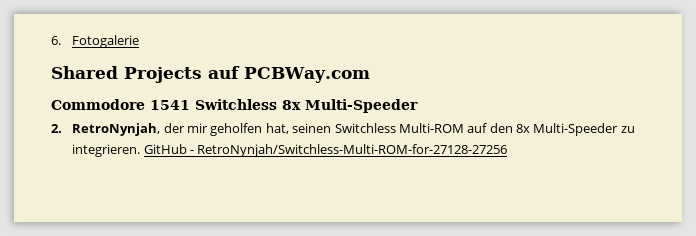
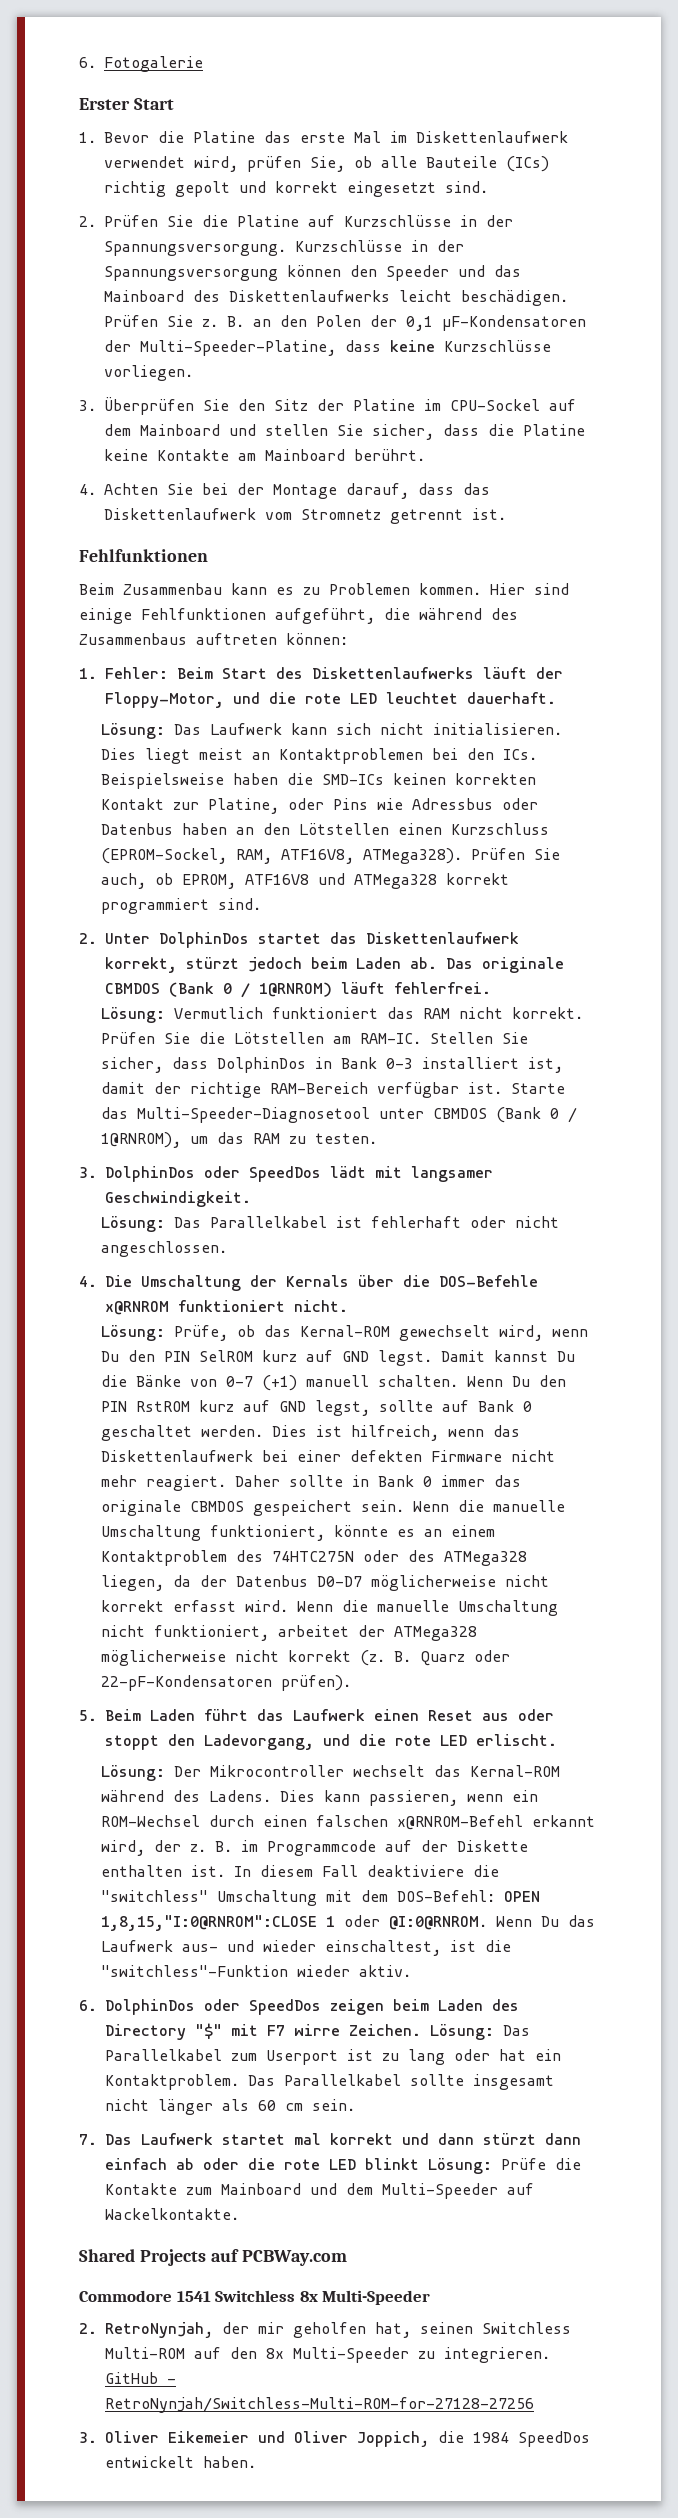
(140, 41) none -> [79,98,174,110] [79,131,568,143] [104,156,549,172] [104,181,488,197] [79,215,513,227] [104,240,464,256] [104,265,521,281] [104,290,568,306] [104,315,586,331] [104,340,551,356] [104,365,193,381] [79,397,576,415] [104,424,585,440] [104,449,425,461] [79,483,490,499] [104,508,506,524] [79,549,208,562] [79,583,569,595] [79,608,518,624] [79,633,348,645] [79,667,563,679] [105,692,556,708] [100,723,562,739] [100,748,537,764] [100,773,536,789] [100,798,538,814] [100,823,549,835] [100,848,560,864] [100,873,509,889] [100,898,261,914] [79,932,519,948] [105,957,564,973] [105,982,491,998] [100,1007,583,1023] [100,1032,528,1044] [100,1057,563,1073] [100,1082,565,1098] [100,1107,577,1123] [100,1132,377,1148] [79,1166,493,1182] [105,1191,251,1207] [100,1216,559,1232] [100,1241,227,1257] [79,1275,538,1291] [105,1300,348,1315] [100,1325,588,1341] [100,1350,575,1366] [100,1375,566,1391] [100,1400,532,1416] [100,1425,520,1441] [100,1450,555,1462] [100,1475,521,1491] [100,1500,565,1516] [100,1525,495,1541] [100,1550,527,1566] [100,1575,549,1591] [100,1600,558,1616] [100,1625,477,1641] [100,1650,510,1666] [100,1675,351,1691] [79,1709,554,1721] [105,1734,557,1750] [100,1765,560,1781] [100,1790,538,1806] [100,1815,595,1830] [100,1840,528,1856] [100,1865,499,1877] [100,1890,540,1906] [100,1915,595,1931] [100,1940,511,1956] [100,1965,411,1977] [79,1999,519,2015] [105,2023,530,2040] [105,2049,561,2065] [105,2074,554,2090] [105,2099,355,2115] [79,2133,581,2145] [105,2158,581,2174] [105,2183,534,2199] [105,2208,239,2220] // Erster Start // 1. Bevor die Platine das erste Mal im Diskettenlaufwerk verwendet wird, prüfen Sie, ob alle Bauteile (ICs) richtig gepolt und korrekt eingesetzt sind. // 2. Prüfen Sie die Platine auf Kurzschlüsse in der Spannungsversorgung. Kurzschlüsse in der Spannungsversorgung können den Speeder und das Mainboard des Diskettenlaufwerks leicht beschädigen. Prüfen Sie z. B. an den Polen der 0,1 µF-Kondensatoren der Multi-Speeder-Platine, dass keine Kurzschlüsse vorliegen. // 3. Überprüfen Sie den Sitz der Platine im CPU-Sockel auf dem Mainboard und stellen Sie sicher, dass die Platine keine Kontakte am Mainboard berührt. // 4. Achten Sie bei der Montage darauf, dass das Diskettenlaufwerk vom Stromnetz getrennt ist. // Fehlfunktionen // Beim Zusammenbau kann es zu Problemen kommen. Hier sind einige Fehlfunktionen aufgeführt, die während des Zusammenbaus auftreten können: // 1. Fehler: Beim Start des Diskettenlaufwerks läuft der Floppy-Motor, und die rote LED leuchtet dauerhaft. // Lösung: Das Laufwerk kann sich nicht initialisieren. Dies liegt meist an Kontaktproblemen bei den ICs. Beispielsweise haben die SMD-ICs keinen korrekten Kontakt zur Platine, oder Pins wie Adressbus oder Datenbus haben an den Lötstellen einen Kurzschluss (EPROM-Sockel, RAM, ATF16V8, ATMega328). Prüfen Sie auch, ob EPROM, ATF16V8 und ATMega328 korrekt programmiert sind. // 2. Unter DolphinDos startet das Diskettenlaufwerk korrekt, stürzt jedoch beim Laden ab. Das originale CBMDOS (Bank 0 / 1@RNROM) läuft fehlerfrei. // Lösung: Vermutlich funktioniert das RAM nicht korrekt. Prüfen Sie die Lötstellen am RAM-IC. Stellen Sie sicher, dass DolphinDos in Bank 0-3 installiert ist, damit der richtige RAM-Bereich verfügbar ist. Starte das Multi-Speeder-Diagnosetool unter CBMDOS (Bank 0 / 1@RNROM), um das RAM zu testen. // 3. DolphinDos oder SpeedDos lädt mit langsamer Geschwindigkeit. // Lösung: Das Parallelkabel ist fehlerhaft oder nicht angeschlossen. // 4. Die Umschaltung der Kernals über die DOS-Befehle x@RNROM funktioniert nicht. // Lösung: Prüfe, ob das Kernal-ROM gewechselt wird, wenn Du den PIN SelROM kurz auf GND legst. Damit kannst Du die Bänke von 0-7 (+1) manuell schalten. Wenn Du den PIN RstROM kurz auf GND legst, sollte auf Bank 0 geschaltet werden. Dies ist hilfreich, wenn das Diskettenlaufwerk bei einer defekten Firmware nicht mehr reagiert. Daher sollte in Bank 0 immer das originale CBMDOS gespeichert sein. Wenn die manuelle Umschaltung funktioniert, könnte es an einem Kontaktproblem des 74HTC275N oder des ATMega328 liegen, da der Datenbus D0-D7 möglicherweise nicht korrekt erfasst wird. Wenn die manuelle Umschaltung nicht funktioniert, arbeitet der ATMega328 möglicherweise nicht korrekt (z. B. Quarz oder 22-pF-Kondensatoren prüfen). // 5. Beim Laden führt das Laufwerk einen Reset aus oder stoppt den Ladevorgang, und die rote LED erlischt. // Lösung: Der Mikrocontroller wechselt das Kernal-ROM während des Ladens. Dies kann passieren, wenn ein ROM-Wechsel durch einen falschen x@RNROM-Befehl erkannt wird, der z. B. im Programmcode auf der Diskette enthalten ist. In diesem Fall deaktiviere die "switchless" Umschaltung mit dem DOS-Befehl: OPEN 1,8,15,"I:0@RNROM":CLOSE 1 oder @I:0@RNROM. Wenn Du das Laufwerk aus- und wieder einschaltest, ist die "switchless"-Funktion wieder aktiv. // 6. DolphinDos oder SpeedDos zeigen beim Laden des Directory "$" mit F7 wirre Zeichen. Lösung: Das Parallelkabel zum Userport ist zu lang oder hat ein Kontaktproblem. Das Parallelkabel sollte insgesamt nicht länger als 60 cm sein. // 7. Das Laufwerk startet mal korrekt und dann stürzt dann einfach ab oder die rote LED blinkt Lösung: Prüfe die Kontakte zum Mainboard und dem Multi-Speeder auf Wackelkontakte.
(508, 150) none -> [79,2431,590,2447] [105,2456,256,2468] // 3. Oliver Eikemeier und Oliver Joppich, die 1984 SpeedDos entwickelt haben.

